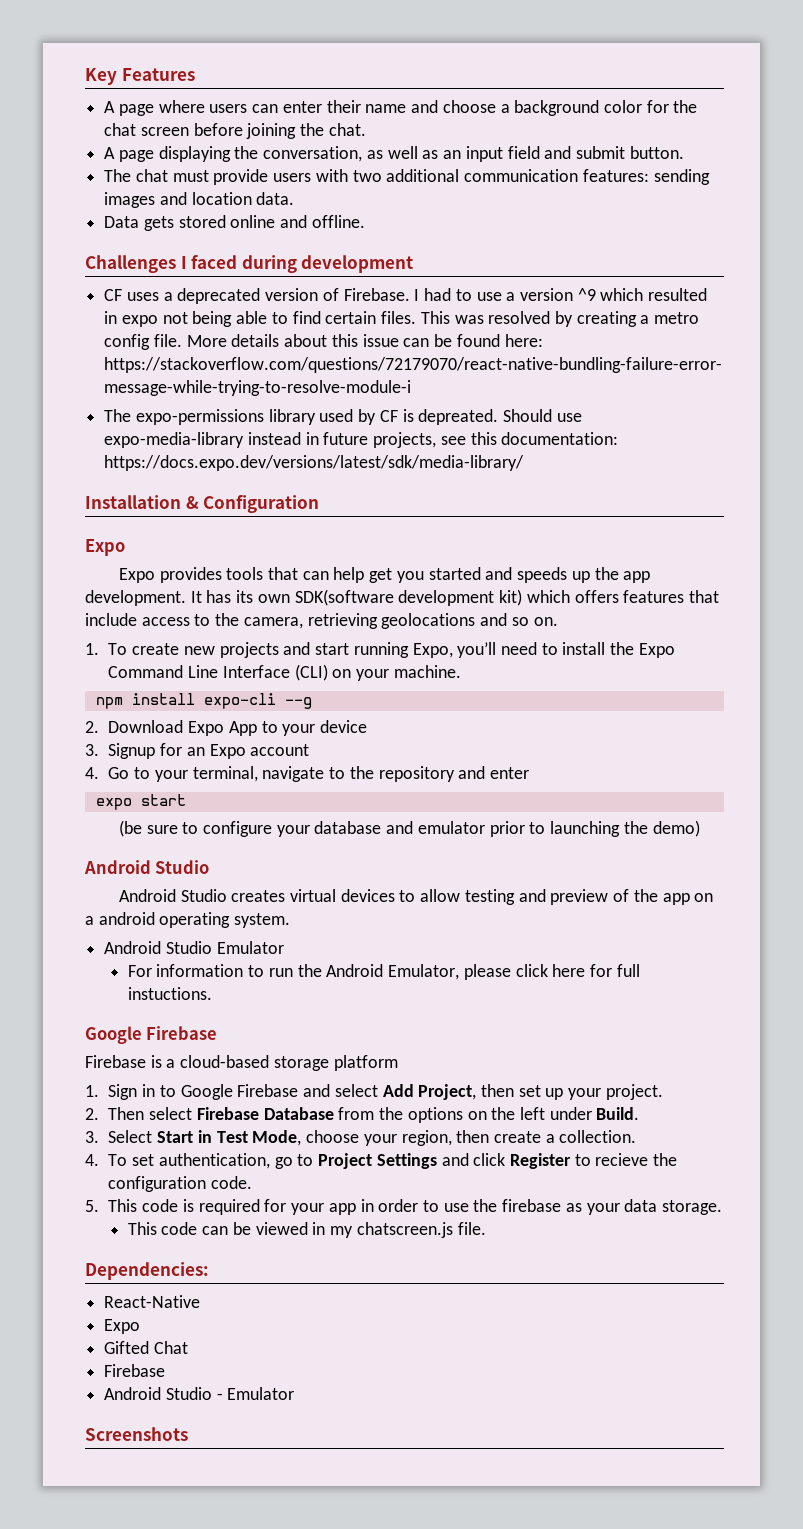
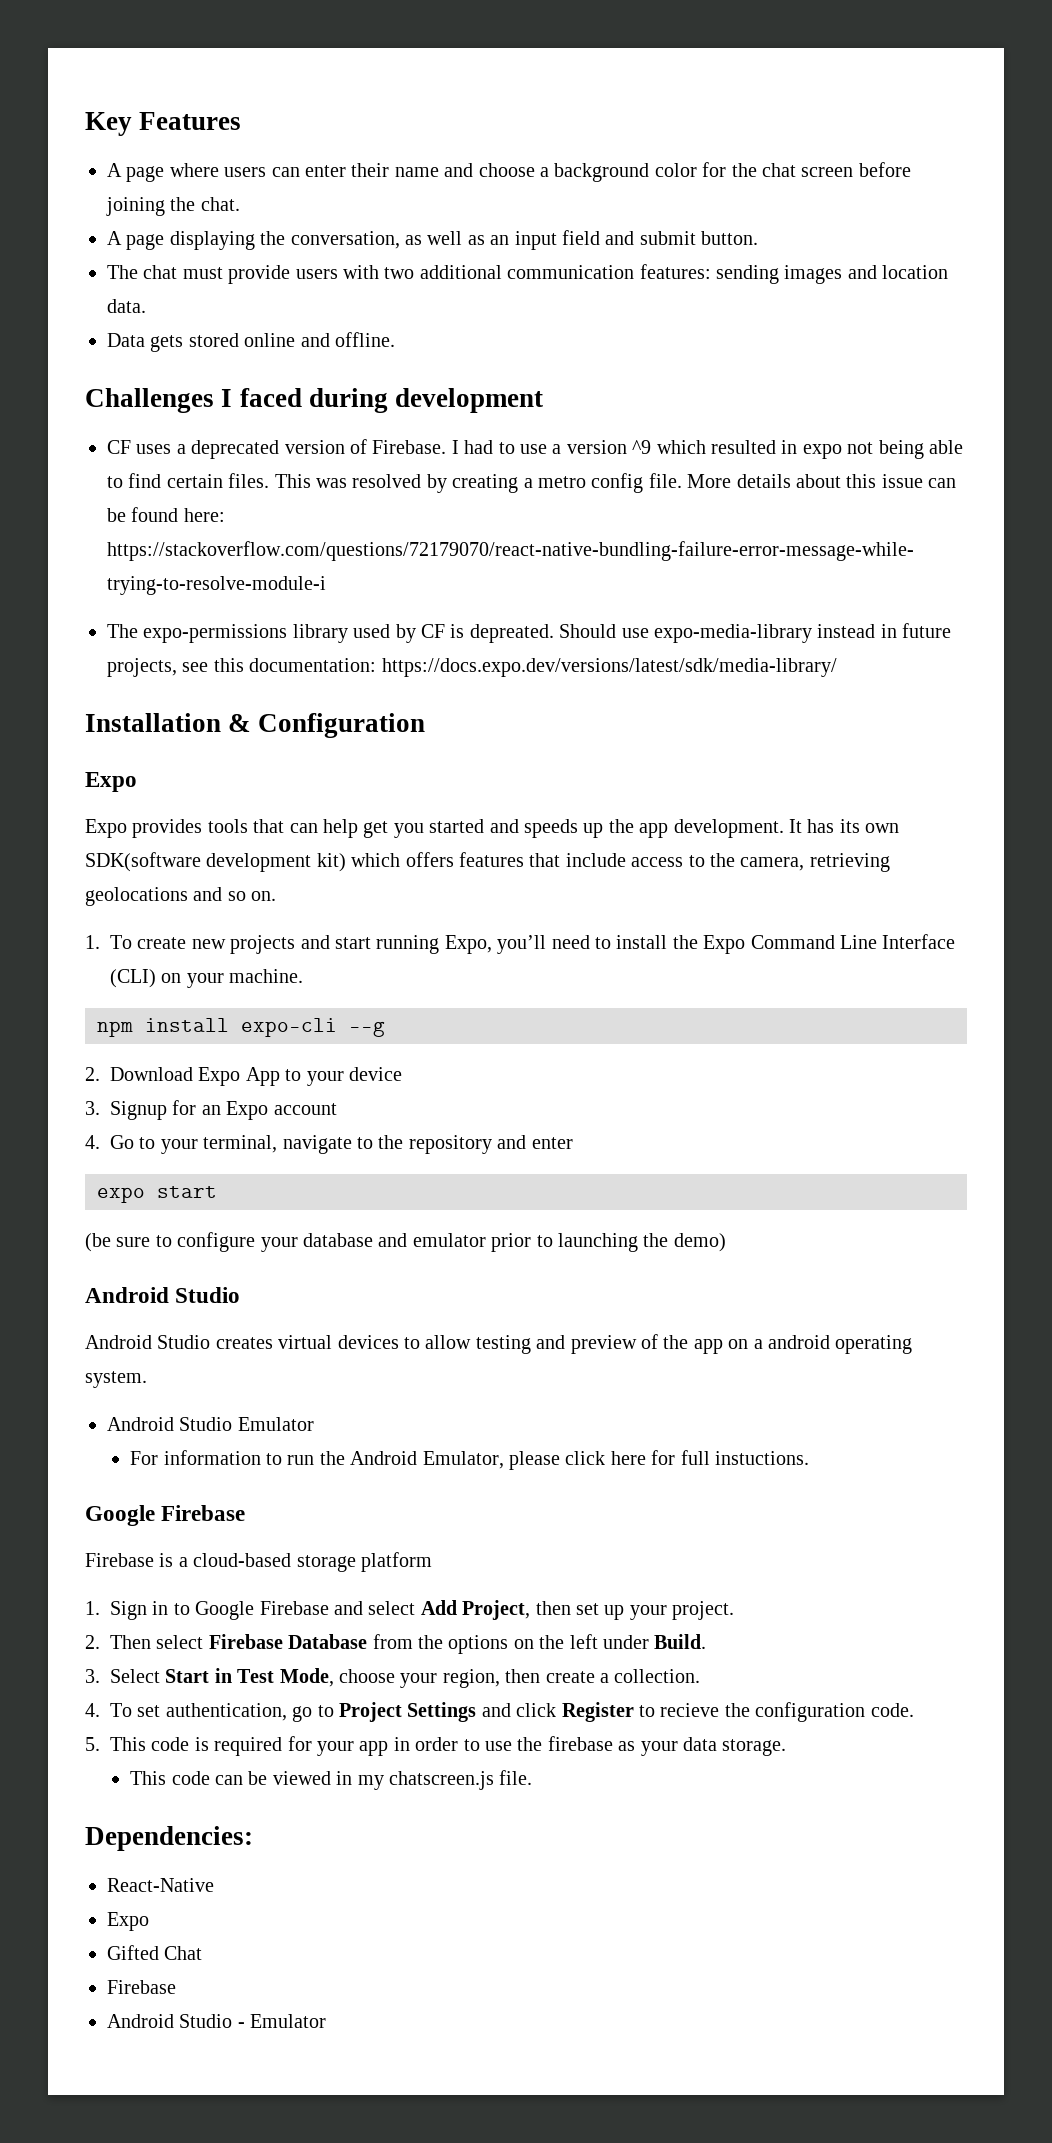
[85,1427,188,1441] // Screenshots -> (327, 2021) none

